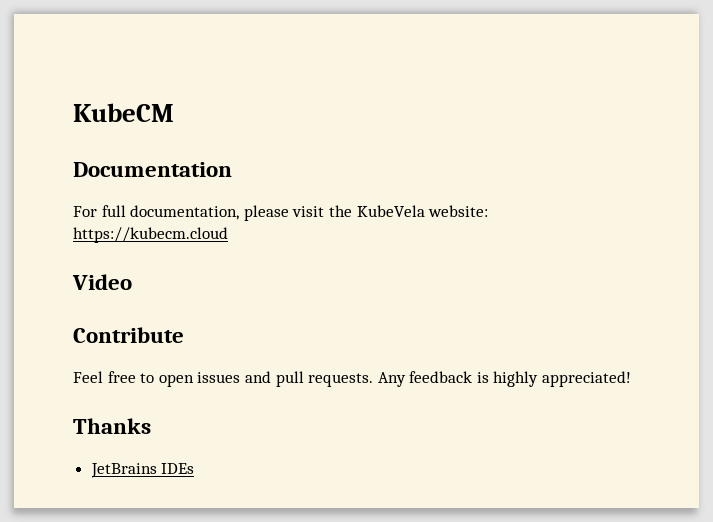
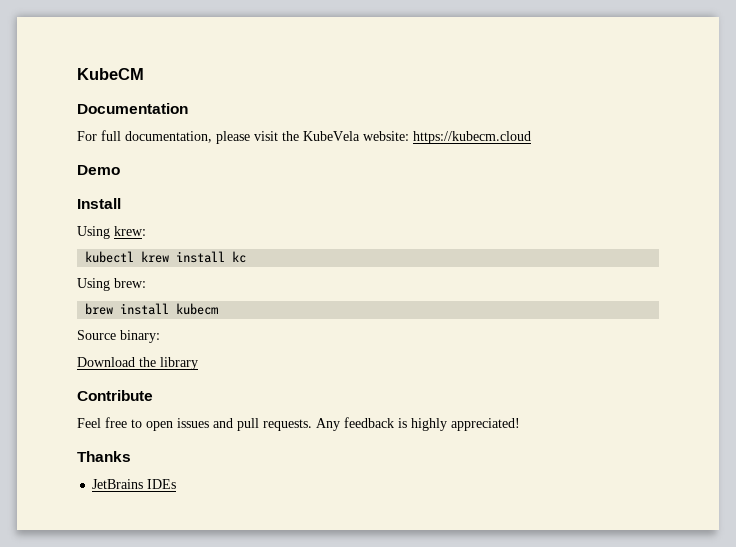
[72,274,132,290] Video -> [77,165,120,175] [77,198,121,209] [77,226,146,239] [85,251,247,263] [77,278,146,291] [85,303,219,315] [77,330,160,343] [77,357,198,370] Demo // Install // Using krew: // kubectl krew install kc // Using brew: // brew install kubecm // Source binary: // Download the library

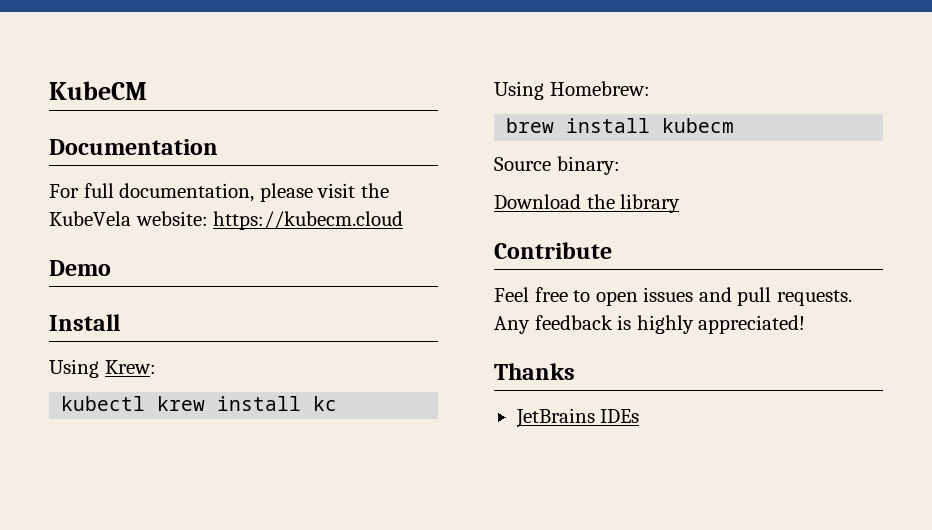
[114,226,146,236] krew: -> [104,360,156,374] Krew:
[114,278,146,288] brew: -> [549,81,650,96] Homebrew:

